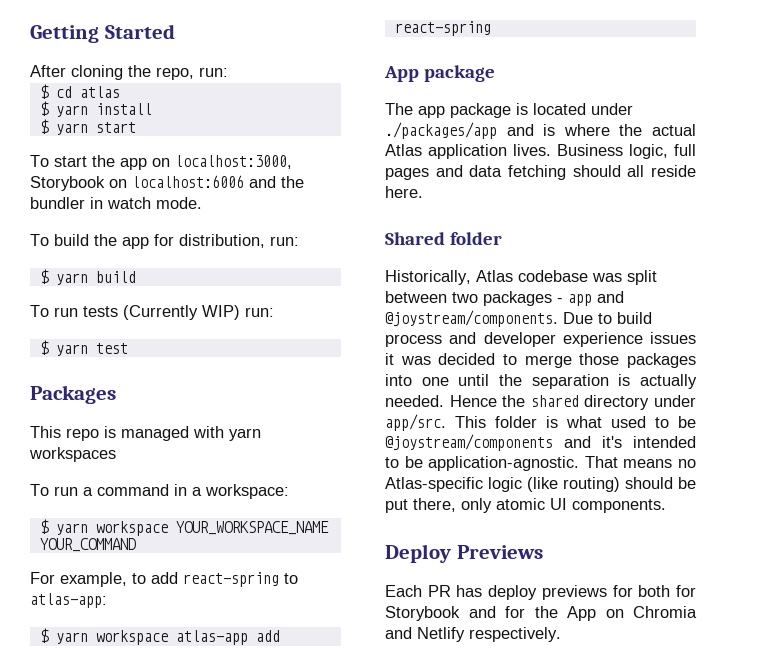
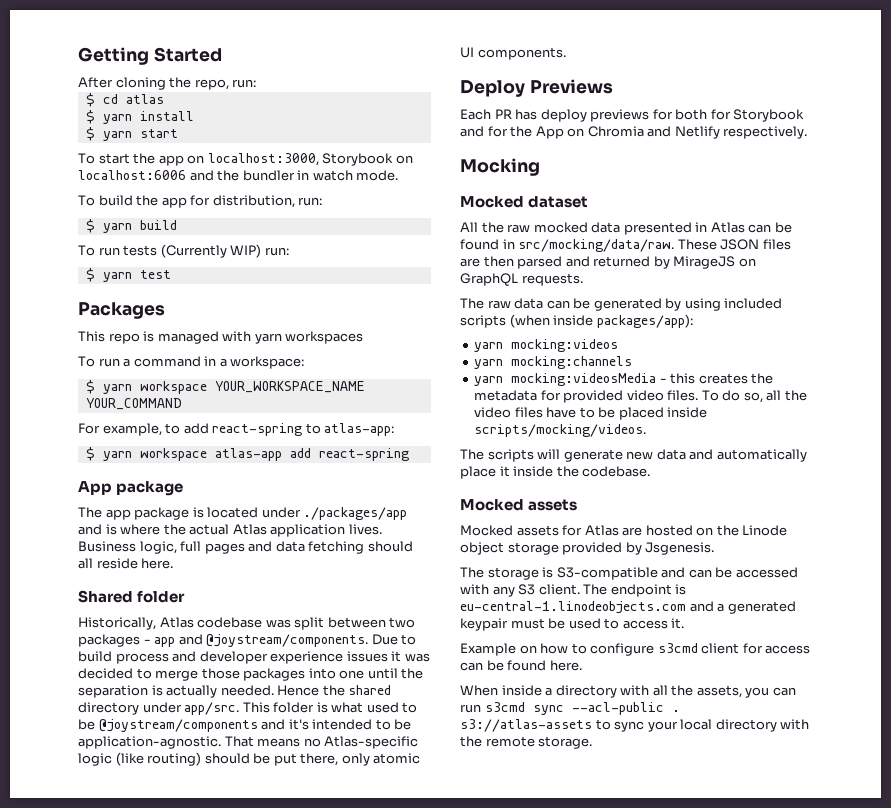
(561, 634) none -> [460,158,540,176] [460,196,589,208] [460,222,792,235] [460,239,791,252] [460,256,756,269] [460,273,583,286] [460,298,783,311] [460,314,693,328] [474,339,619,352] [474,356,633,369] [474,373,774,386] [474,390,807,403] [474,407,708,420] [474,424,647,437] [460,449,807,462] [460,466,651,479] [460,499,578,511] [460,525,788,536] [460,542,715,555] [460,567,798,580] [460,584,687,597] [460,601,796,614] [460,618,685,631] [460,643,811,656] [460,660,582,671] [460,685,796,698] [460,702,680,715] [460,719,810,732] [460,736,593,749] // Mocking // Mocked dataset // All the raw mocked data presented in Atlas can be found in src/mocking/data/raw. These JSON files are then parsed and returned by MirageJS on GraphQL requests. // The raw data can be generated by using included scripts (when inside packages/app): // yarn mocking:videos // yarn mocking:channels // yarn mocking:videosMedia - this creates the metadata for provided video files. To do so, all the video files have to be placed inside scripts/mocking/videos. // The scripts will generate new data and automatically place it inside the codebase. // Mocked assets // Mocked assets for Atlas are hosted on the Linode object storage provided by Jsgenesis. // The storage is S3-compatible and can be accessed with any S3 client. The endpoint is eu-central-1.linodeobjects.com and a generated keypair must be used to access it. // Example on how to configure s3cmd client for access can be found here. // When inside a directory with all the assets, you can run s3cmd sync --acl-public . s3://atlas-assets to sync your local directory with the remote storage.

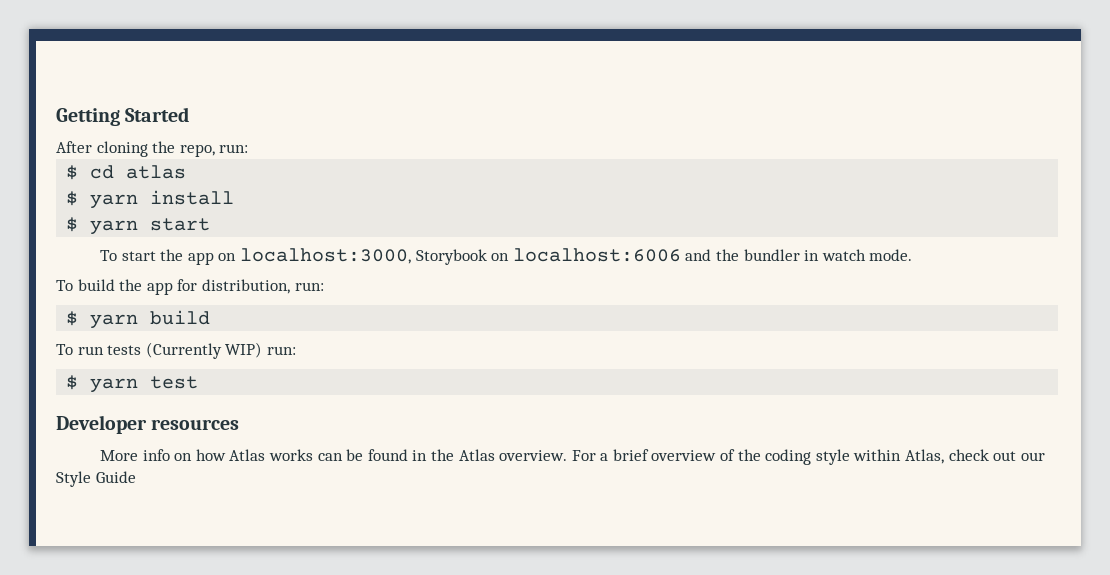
[78,302,165,319] [78,331,364,344] [78,356,305,369] [85,380,365,394] [85,398,182,410] [78,423,395,436] [85,447,409,461] [78,481,184,496] [78,507,408,520] [78,524,382,537] [78,541,413,554] [78,558,174,569] [78,590,186,603] [78,617,416,630] [78,634,417,647] [78,651,430,664] [78,668,424,681] [78,685,392,698] [78,702,418,715] [78,719,412,732] [78,736,419,749] [78,752,421,766] [460,47,566,60] [460,79,613,97] [460,109,805,122] [460,126,808,139] [460,158,540,176] [460,196,589,208] [460,222,792,235] [460,239,791,252] [460,256,756,269] [460,273,583,286] [460,298,783,311] [460,314,693,328] [474,339,619,352] [474,356,633,369] [474,373,774,386] [474,390,807,403] [474,407,708,420] [474,424,647,437] [460,449,807,462] [460,466,651,479] [460,499,578,511] [460,525,788,536] [460,542,715,555] [460,567,798,580] [460,584,687,597] [460,601,796,614] [460,618,685,631] [460,643,811,656] [460,660,582,671] [460,685,796,698] [460,702,680,715] [460,719,810,732] [460,736,593,749] Packages // This repo is managed with yarn workspaces // To run a command in a workspace: // $ yarn workspace YOUR_WORKSPACE_NAME YOUR_COMMAND // For example, to add react-spring to atlas-app: // $ yarn workspace atlas-app add react-spring // App package // The app package is located under ./packages/app and is where the actual Atlas application lives. Business logic, full pages and data fetching should all reside here. // Shared folder // Historically, Atlas codebase was split between two packages - app and @joystream/components. Due to build process and developer experience issues it was decided to merge those packages into one until the separation is actually needed. Hence the shared directory under app/src. This folder is what used to be @joystream/components and it's intended to be application-agnostic. That means no Atlas-specific logic (like routing) should be put there, only atomic UI components. // Deploy Previews // Each PR has deploy previews for both for Storybook and for the App on Chromia and Netlify respectively. // Mocking // Mocked dataset // All the raw mocked data presented in Atlas can be found in src/mocking/data/raw. These JSON files are then parsed and returned by MirageJS on GraphQL requests. // The raw data can be generated by using included scripts (when inside packages/app): // yarn mocking:videos // yarn mocking:channels // yarn mocking:videosMedia - this creates the metadata for provided video files. To do so, all the video files have to be placed inside scripts/mocking/videos. // The scripts will generate new data and automatically place it inside the codebase. // Mocked assets // Mocked assets for Atlas are hosted on the Linode object storage provided by Jsgenesis. // The storage is S3-compatible and can be accessed with any S3 client. The endpoint is eu-central-1.linodeobjects.com and a generated keypair must be used to access it. // Example on how to configure s3cmd client for access can be found here. // When inside a directory with all the assets, you can run s3cmd sync --acl-public . s3://atlas-assets to sync your local directory with the remote storage. -> [56,415,240,434] [100,449,1045,465] [56,471,136,487] Developer resources // More info on how Atlas works can be found in the Atlas overview. For a brief overview of the coding style within Atlas, check out our Style Guide

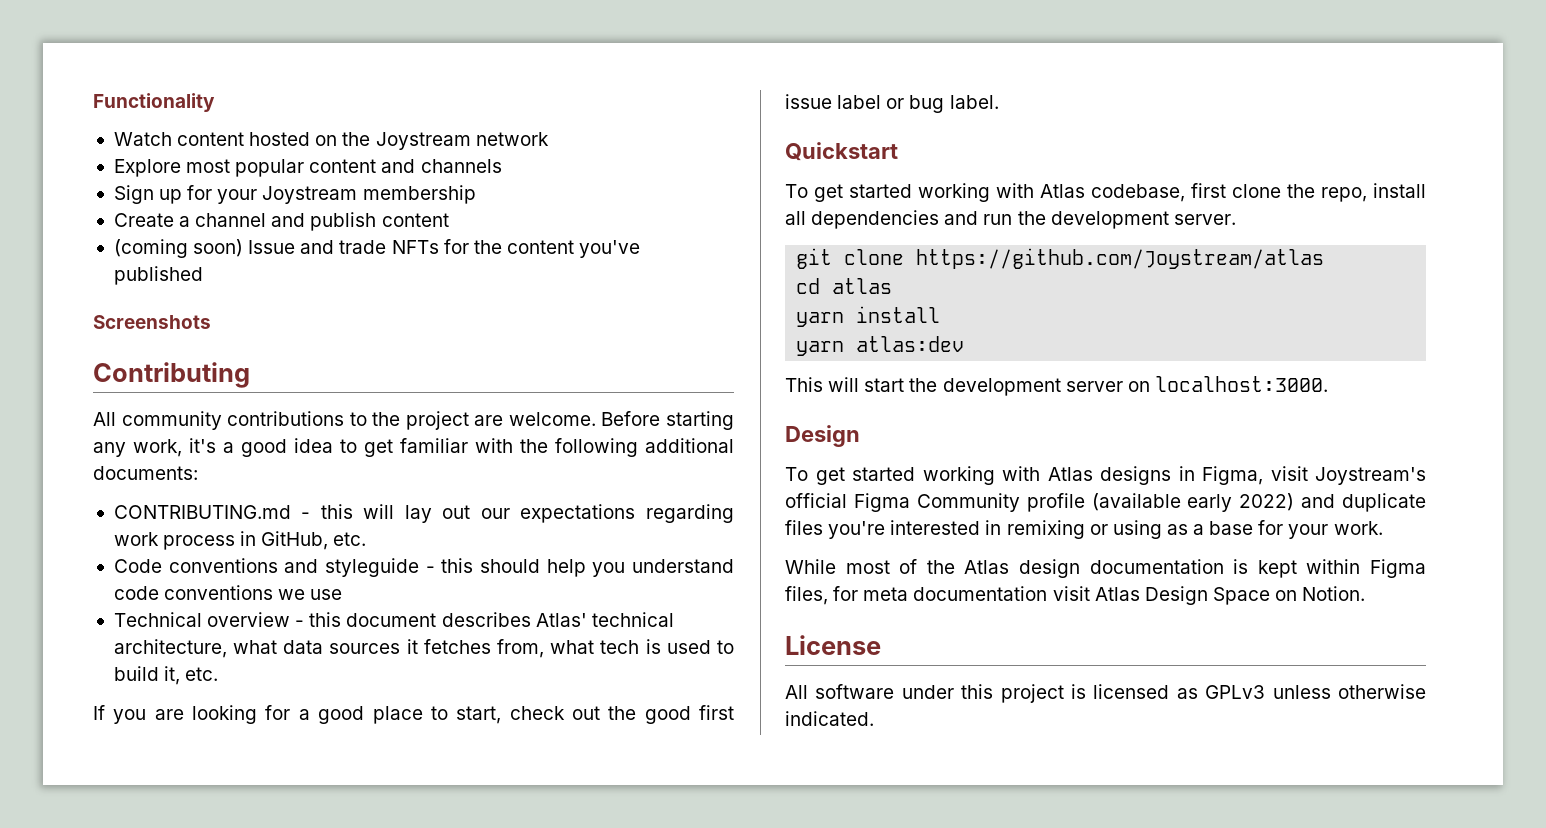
[56,107,190,126] [56,141,249,157] [66,165,79,180] Getting Started // After cloning the repo, run: // $ -> [93,93,215,112] [113,132,549,150] [113,159,502,177] [113,185,476,204] [113,212,449,231] [113,239,641,258] [113,266,203,285] [93,315,211,329] [93,362,250,388] [93,411,734,430] [93,438,734,457] [93,466,198,480] [113,504,734,523] [113,531,367,550] [113,558,735,577] [113,585,343,600] [113,612,674,627] [113,639,735,658] [113,666,219,685] [93,705,734,724] [785,94,999,113] [785,142,898,161] [785,183,1426,202] [785,210,1236,229] [796,248,1325,269] Functionality // Watch content hosted on the Joystream network // Explore most popular content and channels // Sign up for your Joystream membership // Create a channel and publish content // (coming soon) Issue and trade NFTs for the content you've published // Screenshots // Contributing // All community contributions to the project are welcome. Before starting any work, it's a good idea to get familiar with the following additional documents: // CONTRIBUTING.md - this will lay out our expectations regarding work process in GitHub, etc. // Code conventions and styleguide - this should help you understand code conventions we use // Technical overview - this document describes Atlas' technical architecture, what data sources it fetches from, what tech is used to build it, etc. // If you are looking for a good place to start, check out the good first issue label or bug label. // Quickstart // To get started working with Atlas codebase, first clone the repo, install all dependencies and run the development server. // git clone https://github.com/Joystream/atlas //
[66,191,79,206] $ -> (893, 286) none
[66,217,211,235] [100,248,913,265] [56,279,324,295] [66,310,211,329] [56,342,296,359] [66,375,199,393] [56,415,240,434] [100,449,1045,465] [56,471,136,487] $ yarn start // To start the app on localhost:3000, Storybook on localhost:6006 and the bundler in watch mode. // To build the app for distribution, run: // $ yarn build // To run tests (Currently WIP) run: // $ yarn test // Developer resources // More info on how Atlas works can be found in the Atlas overview. For a brief overview of the coding style within Atlas, check out our Style Guide -> [796,336,965,356] [785,376,1328,396] [785,425,860,447] [785,466,1426,485] [785,493,1426,512] [785,520,1383,539] [785,559,1426,578] [785,586,1366,605] [785,635,881,655] [785,684,1426,703] [785,711,874,726] yarn atlas:dev // This will start the development server on localhost:3000. // Design // To get started working with Atlas designs in Figma, visit Joystream's official Figma Community profile (available early 2022) and duplicate files you're interested in remixing or using as a base for your work. // While most of the Atlas design documentation is kept within Figma files, for meta documentation visit Atlas Design Space on Notion. // License // All software under this project is licensed as GPLv3 unless otherwise indicated.

